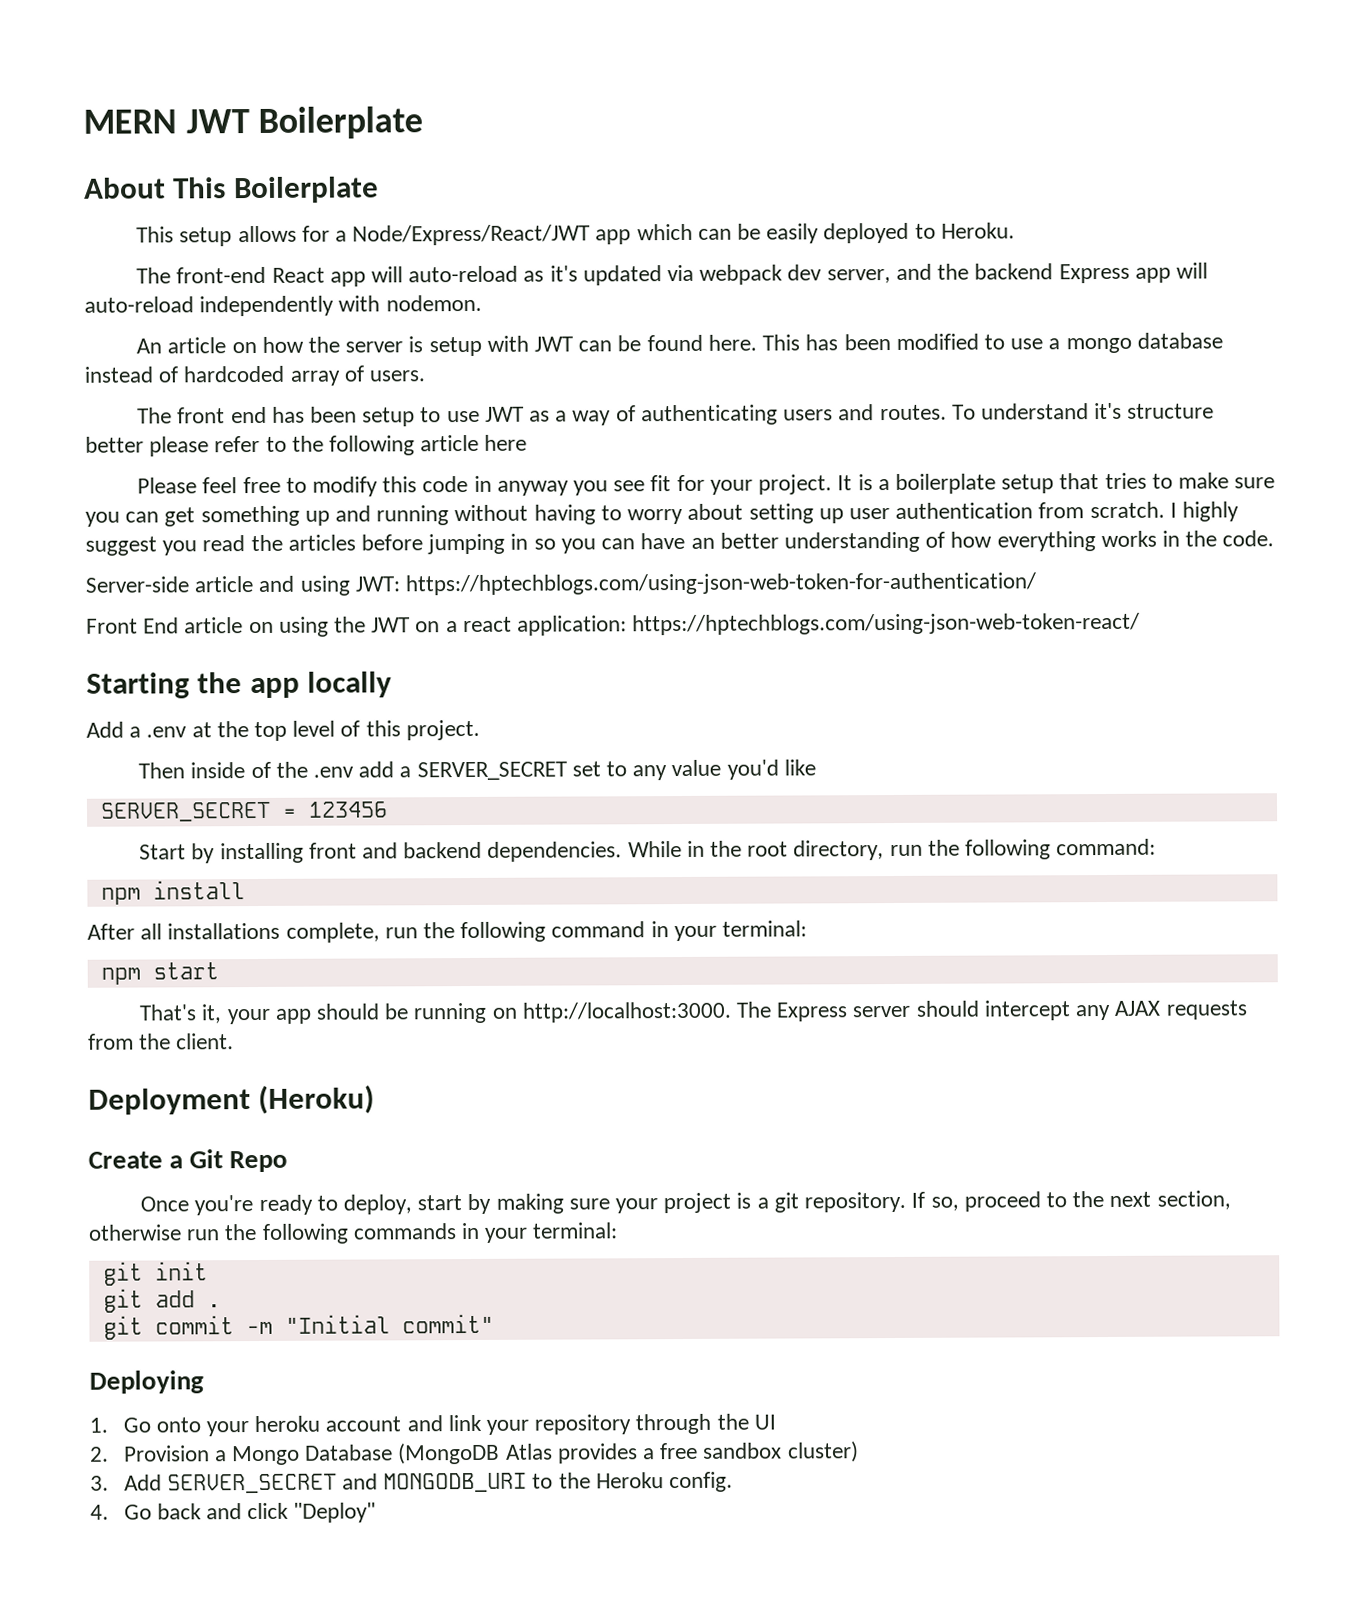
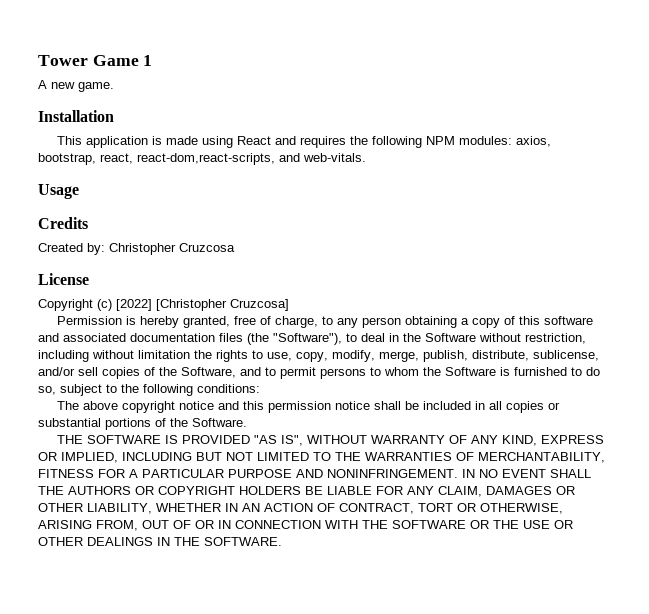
[83,106,424,139] [84,176,379,204] [136,222,1015,247] [136,262,1208,287] [84,294,482,317] [136,332,1223,357] [84,365,426,386] [137,402,1215,427] [85,434,528,457] [137,472,1276,497] [85,501,1239,527] [85,530,1275,556] [85,572,1037,596] [86,612,1141,637] [86,671,393,699] [86,719,480,742] [138,759,816,781] [99,801,388,822] [139,838,1157,864] [100,880,245,905] [87,920,808,943] [100,962,219,985] [139,1000,1248,1025] [88,1033,235,1050] [88,1084,376,1115] [88,1149,289,1173] [140,1190,1231,1216] [88,1222,619,1244] [102,1261,208,1286] [102,1288,221,1313] [102,1313,494,1340] [89,1370,204,1394] [89,1413,776,1437] [90,1441,859,1466] [90,1471,733,1494] [90,1502,377,1523] MERN JWT Boilerplate // About This Boilerplate // This setup allows for a Node/Express/React/JWT app which can be easily deployed to Heroku. // The front-end React app will auto-reload as it's updated via webpack dev server, and the backend Express app will auto-reload independently with nodemon. // An article on how the server is setup with JWT can be found here. This has been modified to use a mongo database instead of hardcoded array of users. // The front end has been setup to use JWT as a way of authenticating users and routes. To understand it's structure better please refer to the following article here // Please feel free to modify this code in anyway you see fit for your project. It is a boilerplate setup that tries to make sure you can get something up and running without having to worry about setting up user authentication from scratch. I highly suggest you read the articles before jumping in so you can have an better understanding of how everything works in the code. // Server-side article and using JWT: https://hptechblogs.com/using-json-web-token-for-authentication/ // Front End article on using the JWT on a react application: https://hptechblogs.com/using-json-web-token-react/ // Starting the app locally // Add a .env at the top level of this project. // Then inside of the .env add a SERVER_SECRET set to any value you'd like // SERVER_SECRET = 123456 // Start by installing front and backend dependencies. While in the root directory, run the following command: // npm install // After all installations complete, run the following command in your terminal: // npm start // That's it, your app should be running on http://localhost:3000. The Express server should intercept any AJAX requests from the client. // Deployment (Heroku) // Create a Git Repo // Once you're ready to deploy, start by making sure your project is a git repository. If so, proceed to the next section, otherwise run the following commands in your terminal: // git init // git add . // git commit -m "Initial commit" // Deploying // 1. Go onto your heroku account and link your repository through the UI // 2. Provision a Mongo Database (MongoDB Atlas provides a free sandbox cluster) // 3. Add SERVER_SECRET and MONGODB_URI to the Heroku config. // 4. Go back and click "Deploy" -> [38,55,153,66] [38,80,114,92] [38,110,114,122] [56,136,551,148] [38,153,366,165] [38,184,79,199] [38,217,88,229] [38,243,235,255] [38,273,89,285] [38,299,289,311] [56,316,593,328] [38,333,586,345] [38,350,599,362] [38,367,600,379] [38,384,260,396] [56,401,560,413] [38,418,247,430] [56,435,604,446] [38,452,605,463] [38,469,591,478] [38,486,575,497] [38,503,563,514] [38,520,573,531] [38,537,282,546] Tower Game 1 // A new game. // Installation // This application is made using React and requires the following NPM modules: axios, bootstrap, react, react-dom,react-scripts, and web-vitals. // Usage // Credits // Created by: Christopher Cruzcosa // License // Copyright (c) [2022] [Christopher Cruzcosa] // Permission is hereby granted, free of charge, to any person obtaining a copy of this software and associated documentation files (the "Software"), to deal in the Software without restriction, including without limitation the rights to use, copy, modify, merge, publish, distribute, sublicense, and/or sell copies of the Software, and to permit persons to whom the Software is furnished to do so, subject to the following conditions: // The above copyright notice and this permission notice shall be included in all copies or substantial portions of the Software. // THE SOFTWARE IS PROVIDED "AS IS", WITHOUT WARRANTY OF ANY KIND, EXPRESS OR IMPLIED, INCLUDING BUT NOT LIMITED TO THE WARRANTIES OF MERCHANTABILITY, FITNESS FOR A PARTICULAR PURPOSE AND NONINFRINGEMENT. IN NO EVENT SHALL THE AUTHORS OR COPYRIGHT HOLDERS BE LIABLE FOR ANY CLAIM, DAMAGES OR OTHER LIABILITY, WHETHER IN AN ACTION OF CONTRACT, TORT OR OTHERWISE, ARISING FROM, OUT OF OR IN CONNECTION WITH THE SOFTWARE OR THE USE OR OTHER DEALINGS IN THE SOFTWARE.

